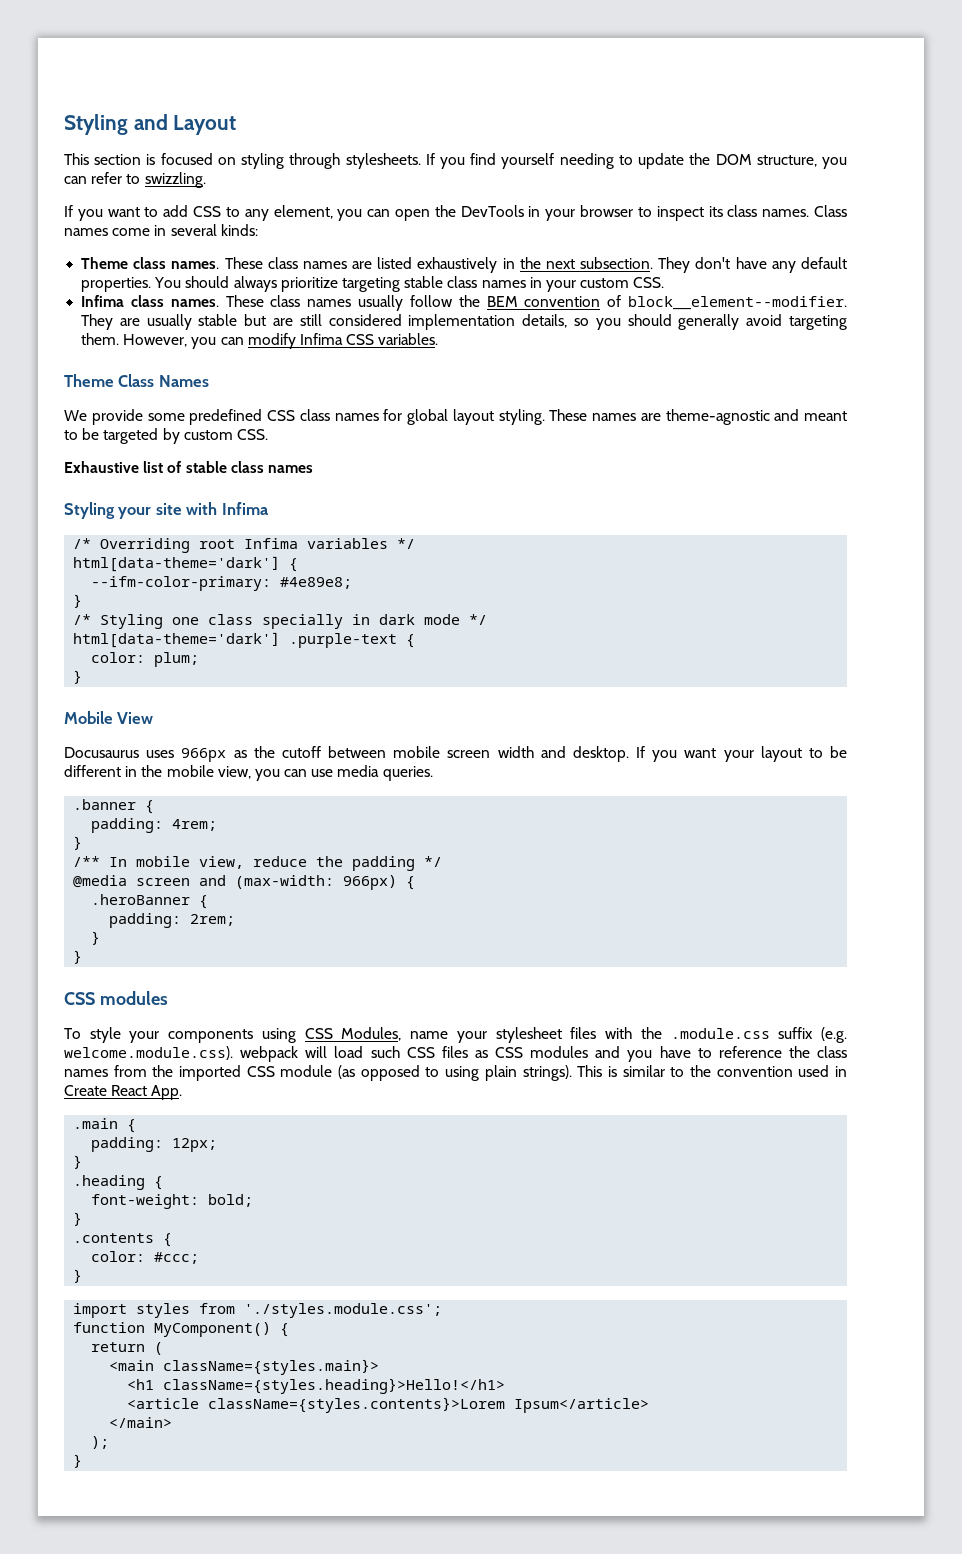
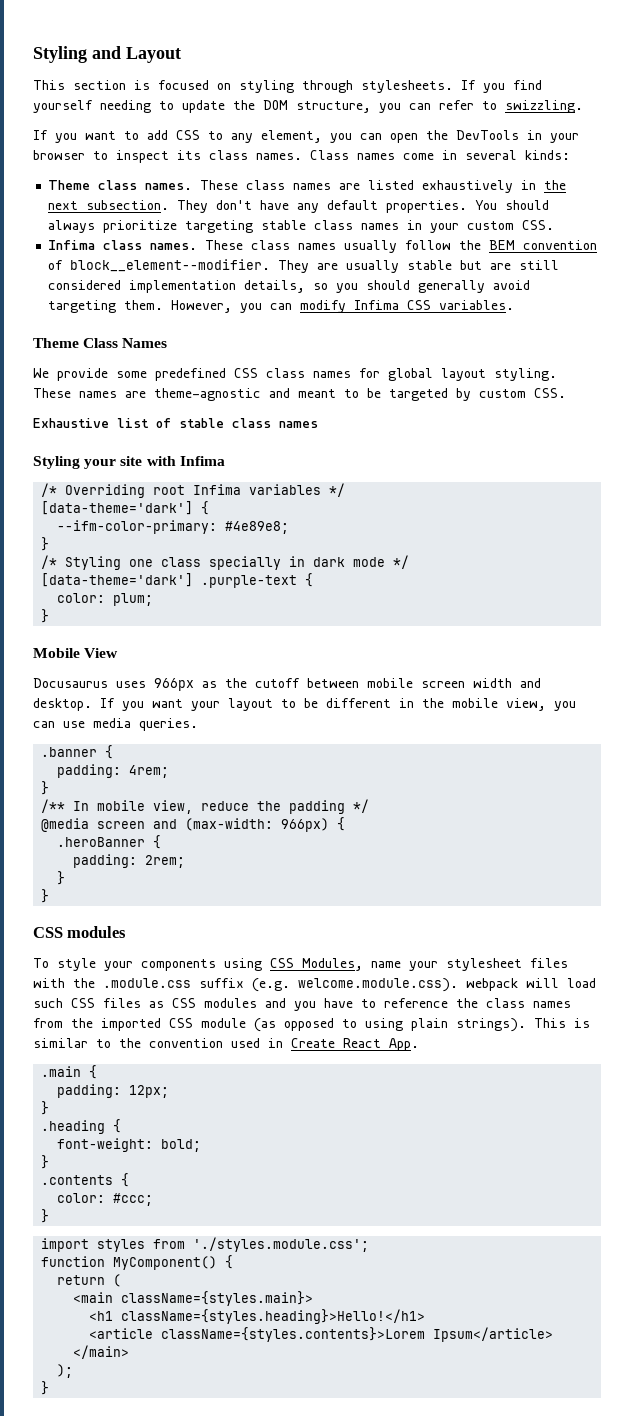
[73,556,281,572] html[data-theme='dark'] -> [41,501,194,515] [data-theme='dark']
[73,632,281,648] html[data-theme='dark'] -> [41,573,194,587] [data-theme='dark']

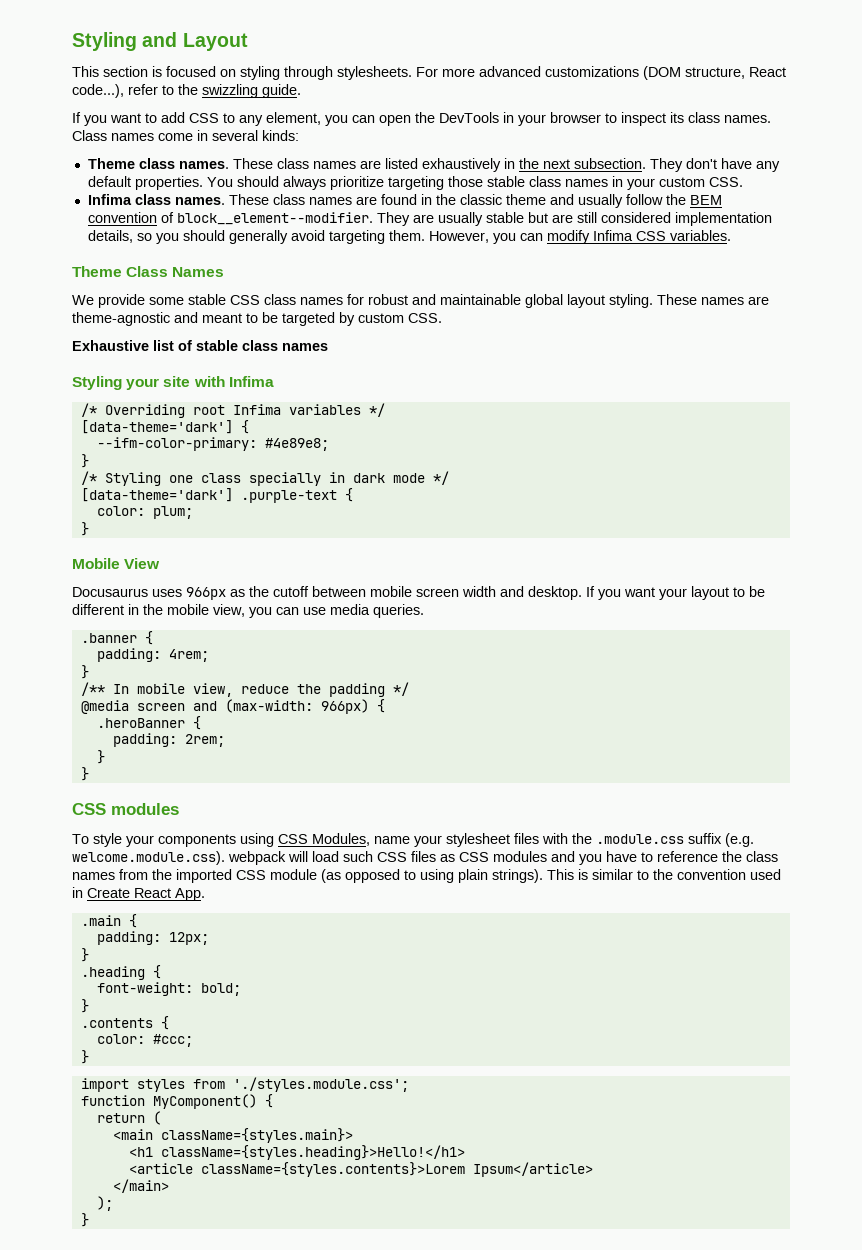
[461,80,542,93] [33,100,583,113] If you find yourself needing to update the DOM structure, you can refer to swizzling. -> [416,66,786,80] [72,84,301,98] For more advanced customizations (DOM structure, React code...), refer to the swizzling guide.
(254, 226) none -> [447,176,483,187] those
(337, 246) none -> [355,194,574,205] are found in the classic theme and
[155,368,226,381] predefined -> [188,294,226,305] stable
(380, 373) none -> [368,294,521,305] robust and maintainable

